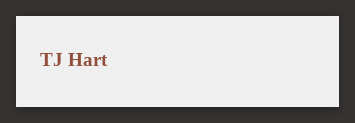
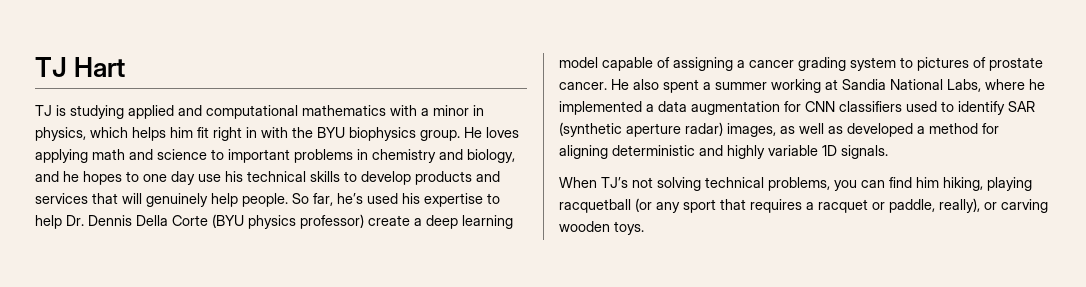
(109, 59) none -> [35,105,484,119] [35,127,519,141] [35,149,515,163] [35,171,500,185] [35,193,500,207] [35,214,513,229] [559,57,1043,71] [559,79,1045,93] [559,101,1035,115] [559,122,999,137] [559,145,888,159] [559,177,1032,191] [559,198,1048,213] [559,221,644,235] // TJ is studying applied and computational mathematics with a minor in physics, which helps him fit right in with the BYU biophysics group. He loves applying math and science to important problems in chemistry and biology, and he hopes to one day use his technical skills to develop products and services that will genuinely help people. So far, he’s used his expertise to help Dr. Dennis Della Corte (BYU physics professor) create a deep learning model capable of assigning a cancer grading system to pictures of prostate cancer. He also spent a summer working at Sandia National Labs, where he implemented a data augmentation for CNN classifiers used to identify SAR (synthetic aperture radar) images, as well as developed a method for aligning deterministic and highly variable 1D signals. // When TJ’s not solving technical problems, you can find him hiking, playing racquetball (or any sport that requires a racquet or paddle, really), or carving wooden toys.

